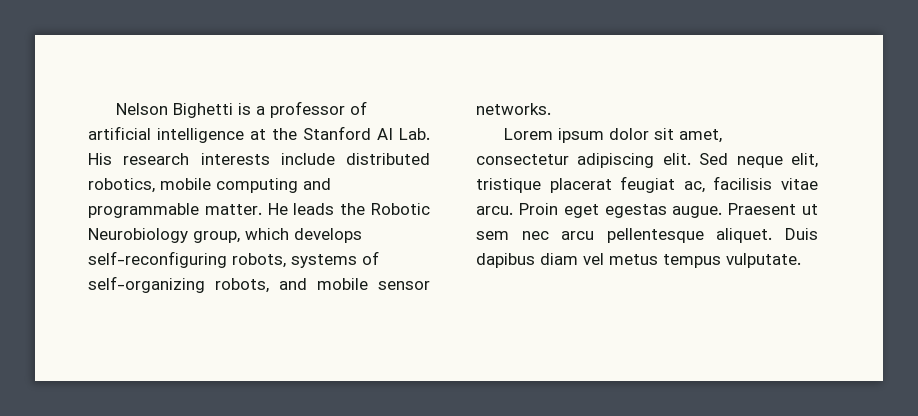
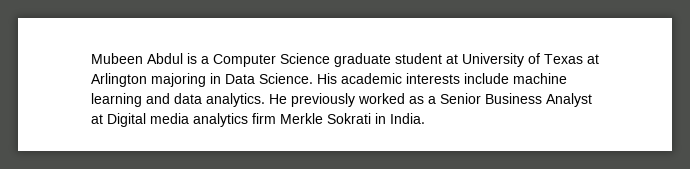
[116,101,368,118] [88,126,430,143] [88,153,430,165] [88,178,331,193] [88,203,431,218] [88,228,362,243] [88,251,379,268] [88,276,430,293] [476,103,551,115] [504,128,723,143] [476,153,818,168] [476,176,818,193] [476,203,818,218] [476,228,818,243] [476,253,801,268] Nelson Bighetti is a professor of artificial intelligence at the Stanford AI Lab. His research interests include distributed robotics, mobile computing and programmable matter. He leads the Robotic Neurobiology group, which develops self-reconfiguring robots, systems of self-organizing robots, and mobile sensor networks. // Lorem ipsum dolor sit amet, consectetur adipiscing elit. Sed neque elit, tristique placerat feugiat ac, facilisis vitae arcu. Proin eget egestas augue. Praesent ut sem nec arcu pellentesque aliquet. Duis dapibus diam vel metus tempus vulputate. -> [91,53,599,67] [91,73,567,87] [91,93,592,107] [91,113,425,127] Mubeen Abdul is a Computer Science graduate student at University of Texas at Arlington majoring in Data Science. His academic interests include machine learning and data analytics. He previously worked as a Senior Business Analyst at Digital media analytics firm Merkle Sokrati in India.

